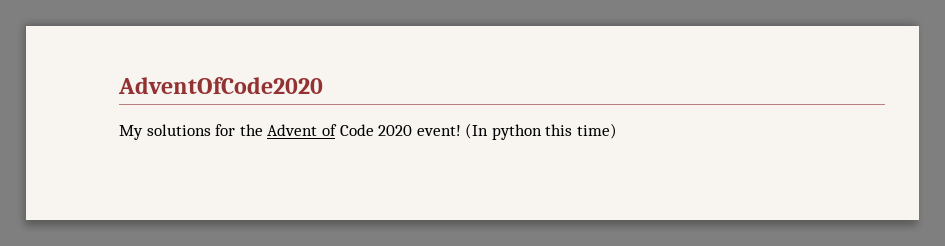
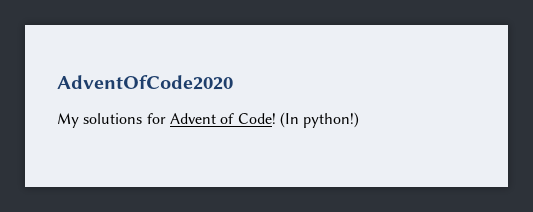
[239,124,263,136] the -> (166, 118) none
[339,123,618,140] Code 2020 event! (In python this time) -> [237,112,360,128] Code! (In python!)

